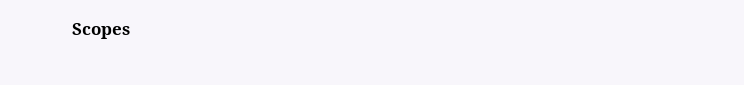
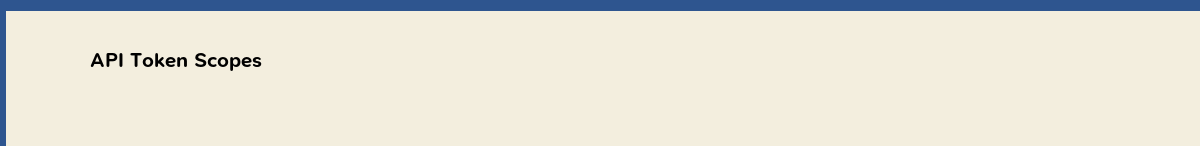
(72, 31) none -> [90,53,188,68] API Token

